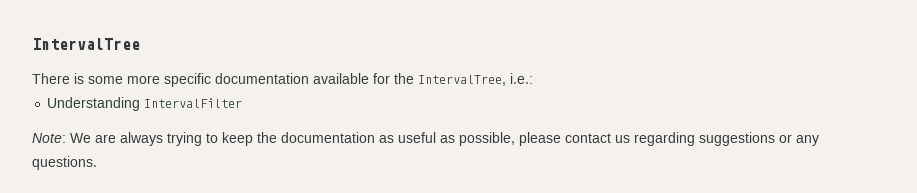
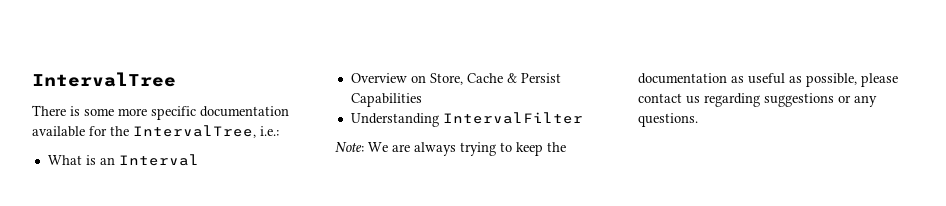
(533, 78) none -> [47,154,199,166] [350,73,561,85] [350,93,422,107] // What is an Interval // Overview on Store, Cache & Persist Capabilities

